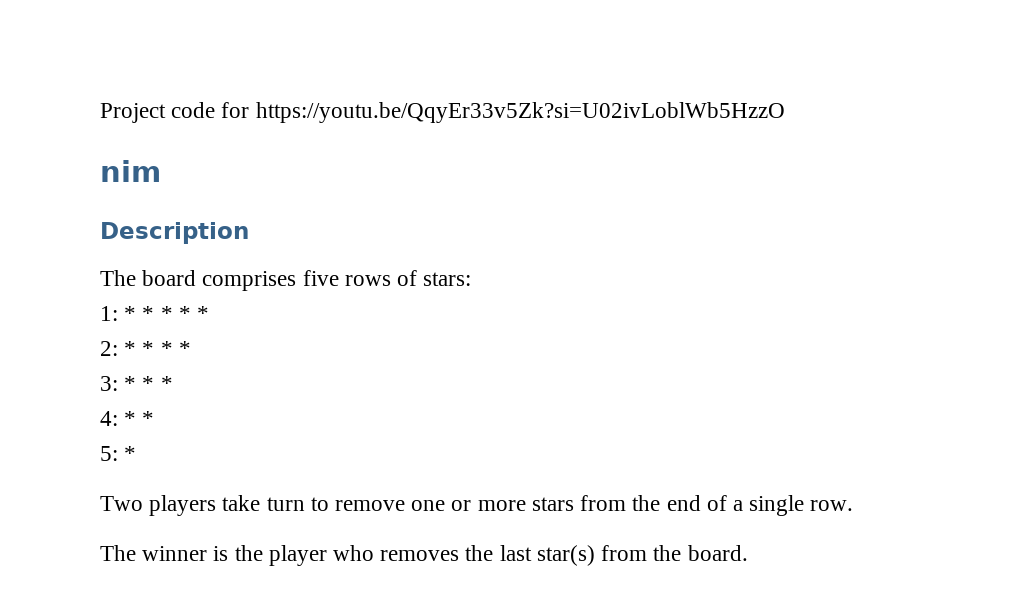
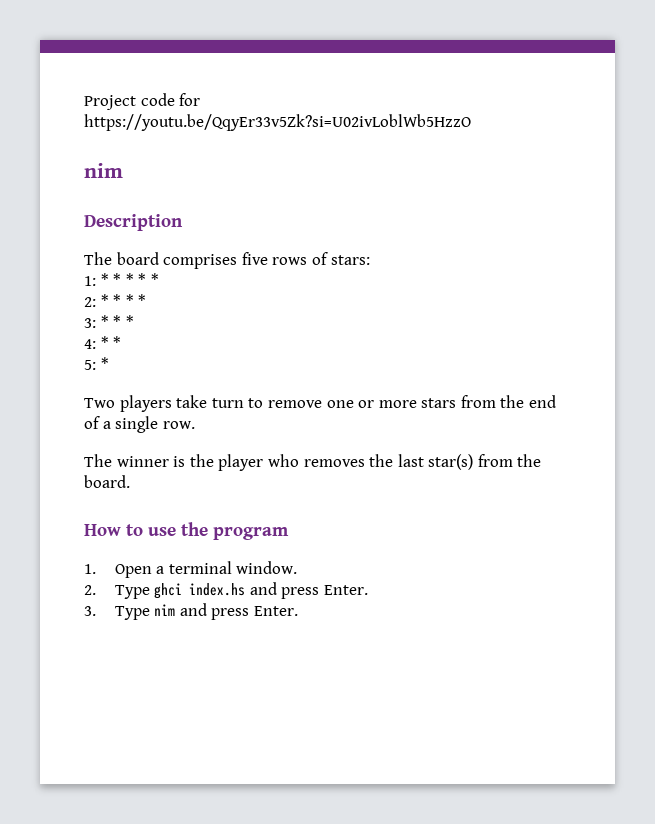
(748, 553) none -> [84,522,289,540] [84,561,298,578] [84,582,368,599] [84,603,298,620] // How to use the program // 1. Open a terminal window. // 2. Type ghci index.hs and press Enter. // 3. Type nim and press Enter.

